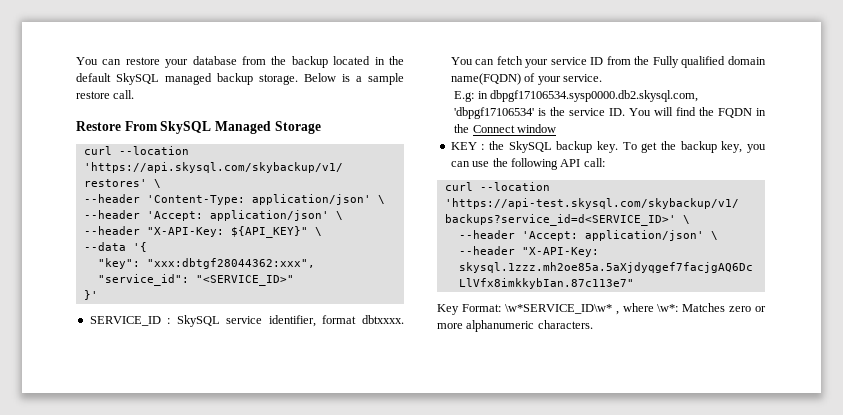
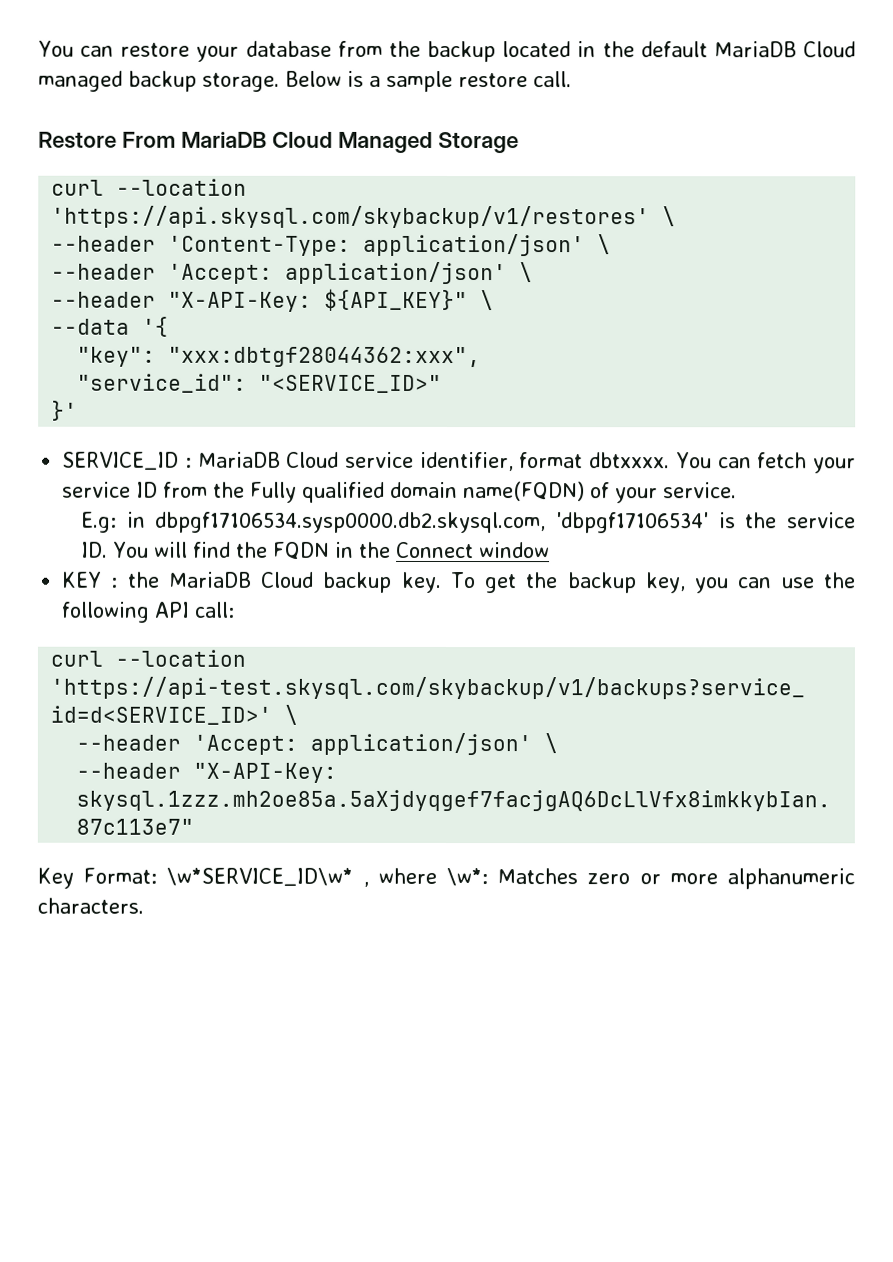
[116,73,159,85] SkySQL -> [713,41,857,58] MariaDB Cloud
[160,121,212,134] SkySQL -> [180,131,333,148] MariaDB Cloud
[176,315,220,327] SkySQL -> [197,451,340,468] MariaDB Cloud
[508,141,552,153] SkySQL -> [168,571,315,588] MariaDB Cloud

